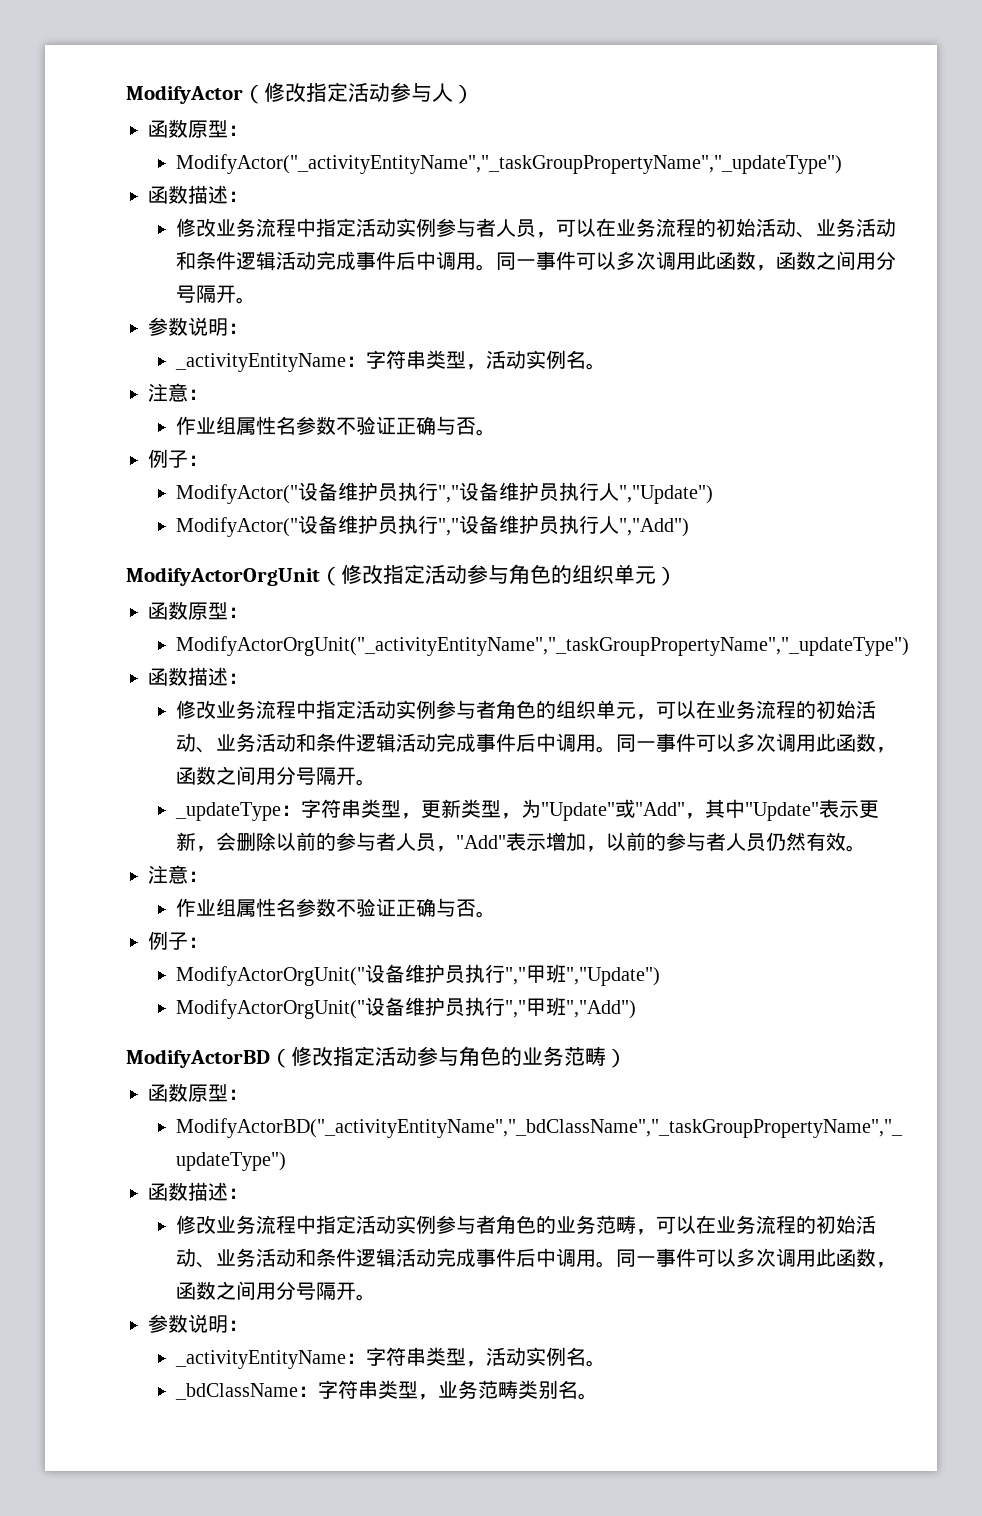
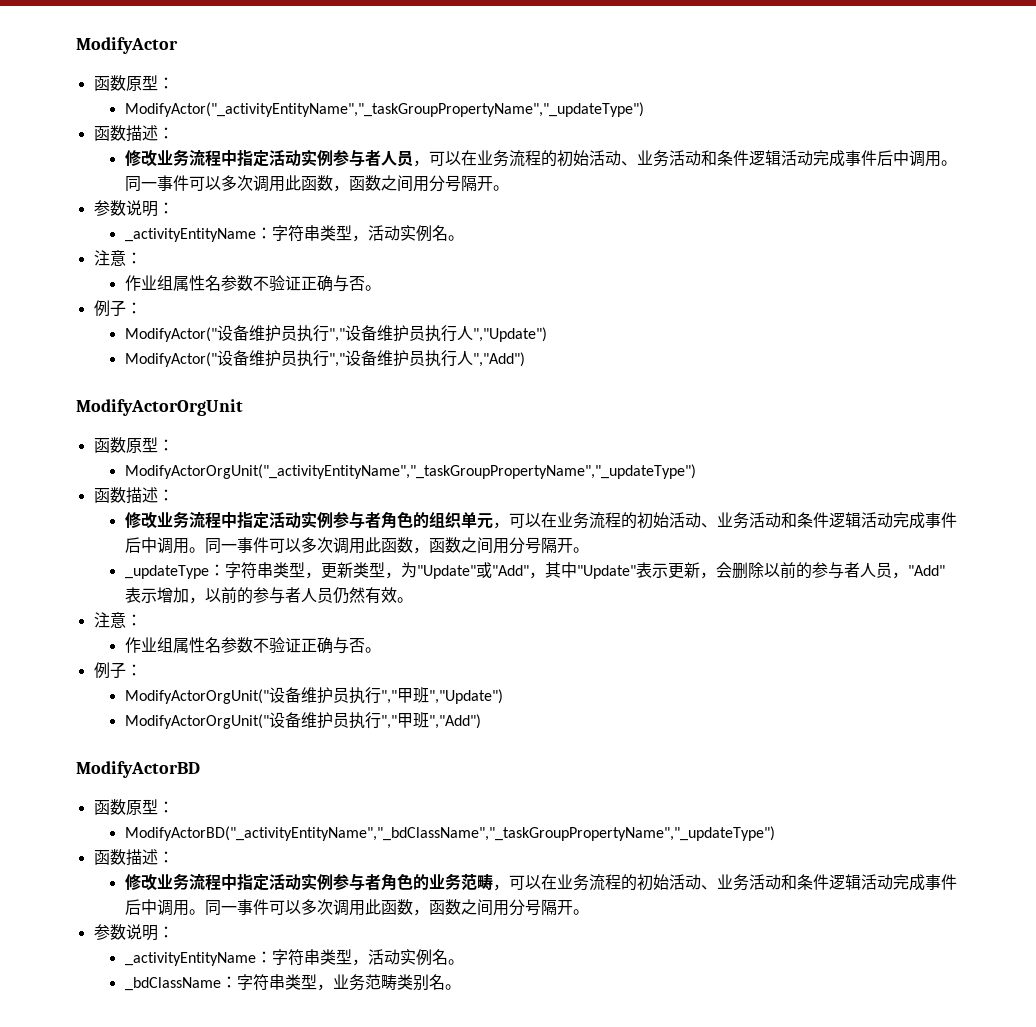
[243,82,474,104] （修改指定活动参与人） -> (178, 45) none
[320,564,677,586] （修改指定活动参与角色的组织单元） -> (243, 407) none
[270,1046,627,1068] （修改指定活动参与角色的业务范畴） -> (200, 769) none

